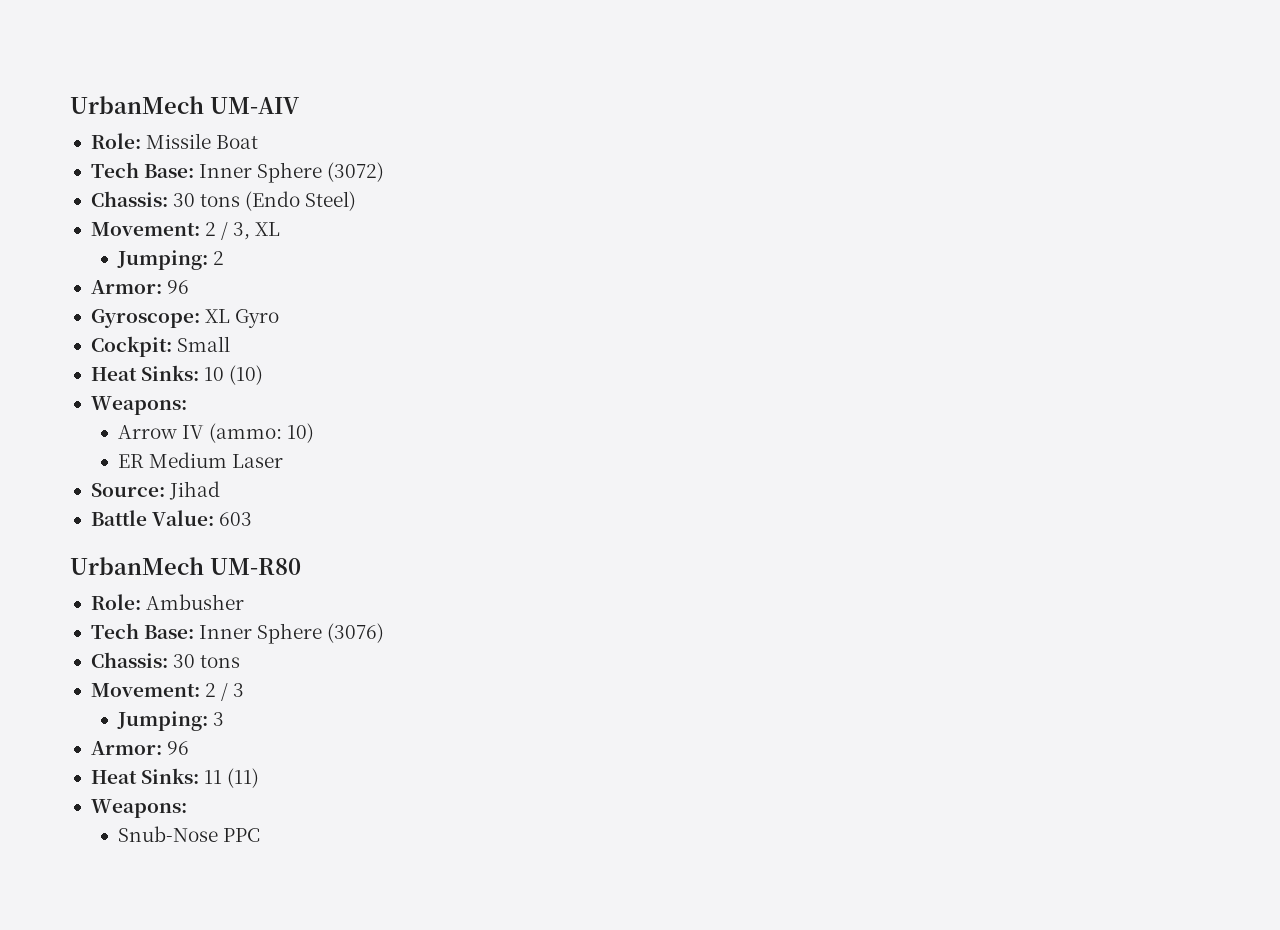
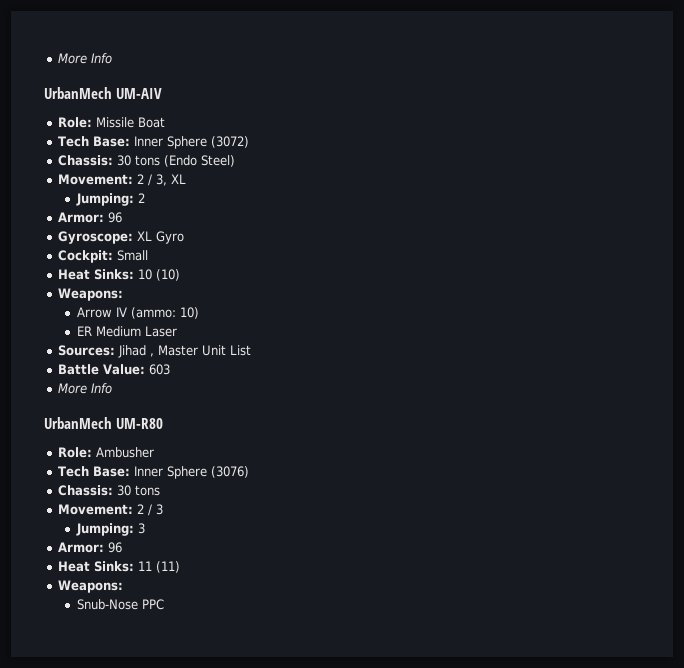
(70, 105) none -> [58,53,113,64] More Info //
[90,483,165,497] Source: -> [58,345,116,356] Sources:
(221, 490) none -> [150,345,252,357] , Master Unit List
(253, 519) none -> [58,383,113,394] // More Info

